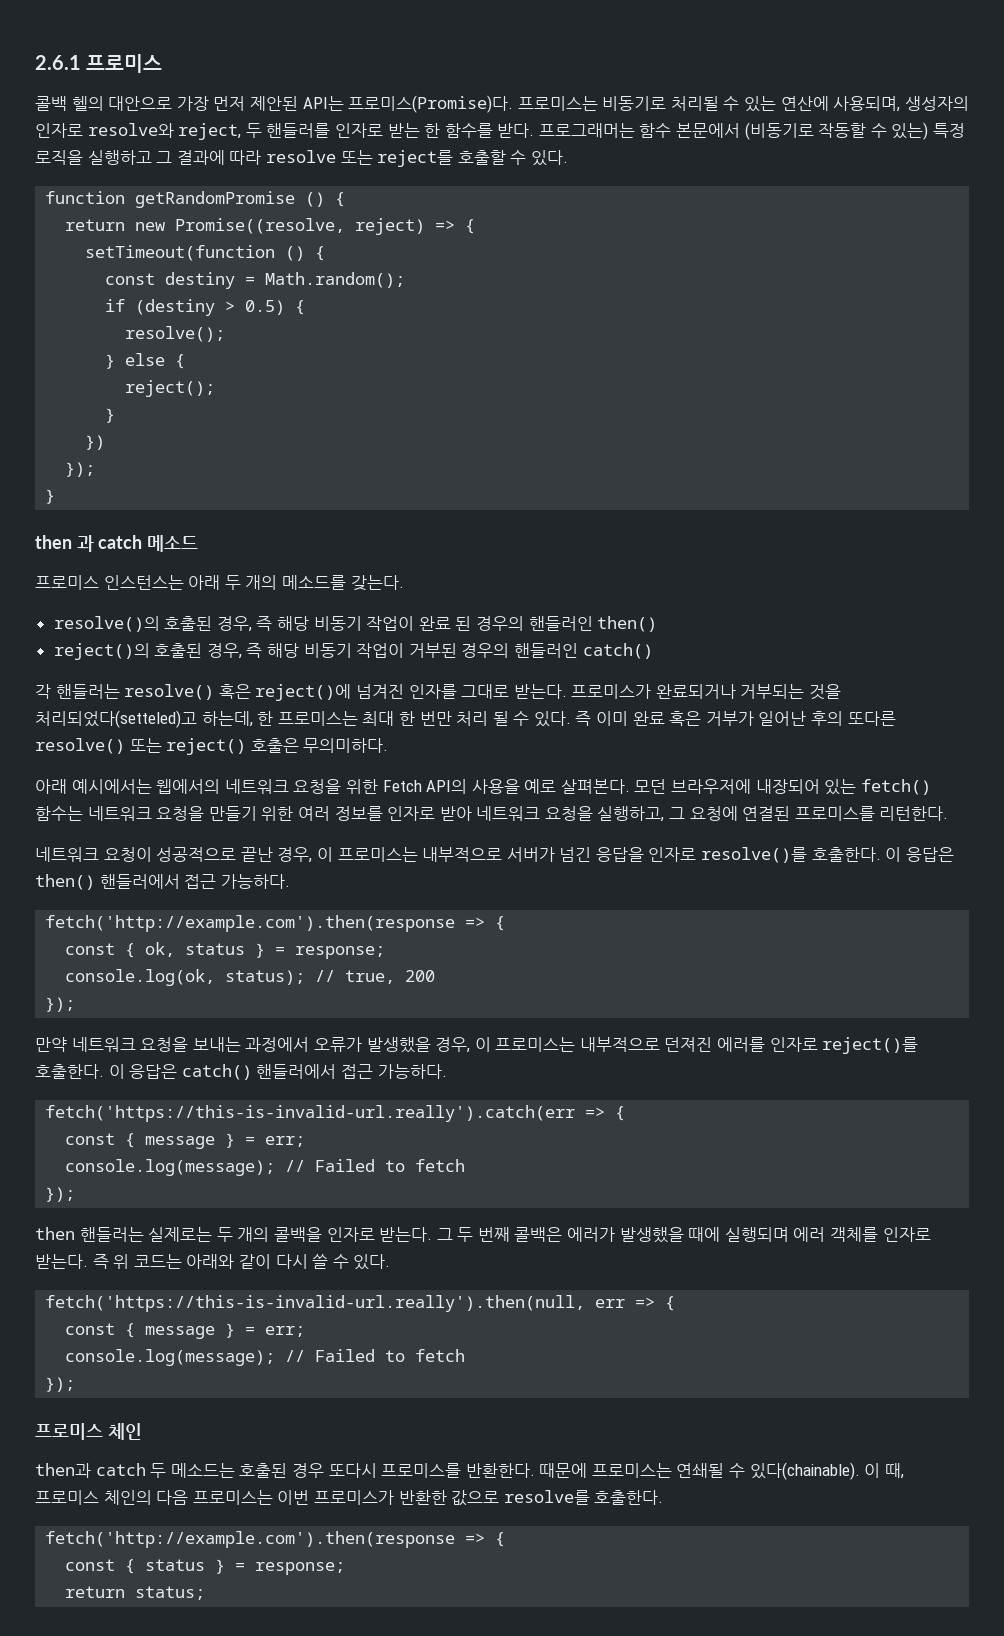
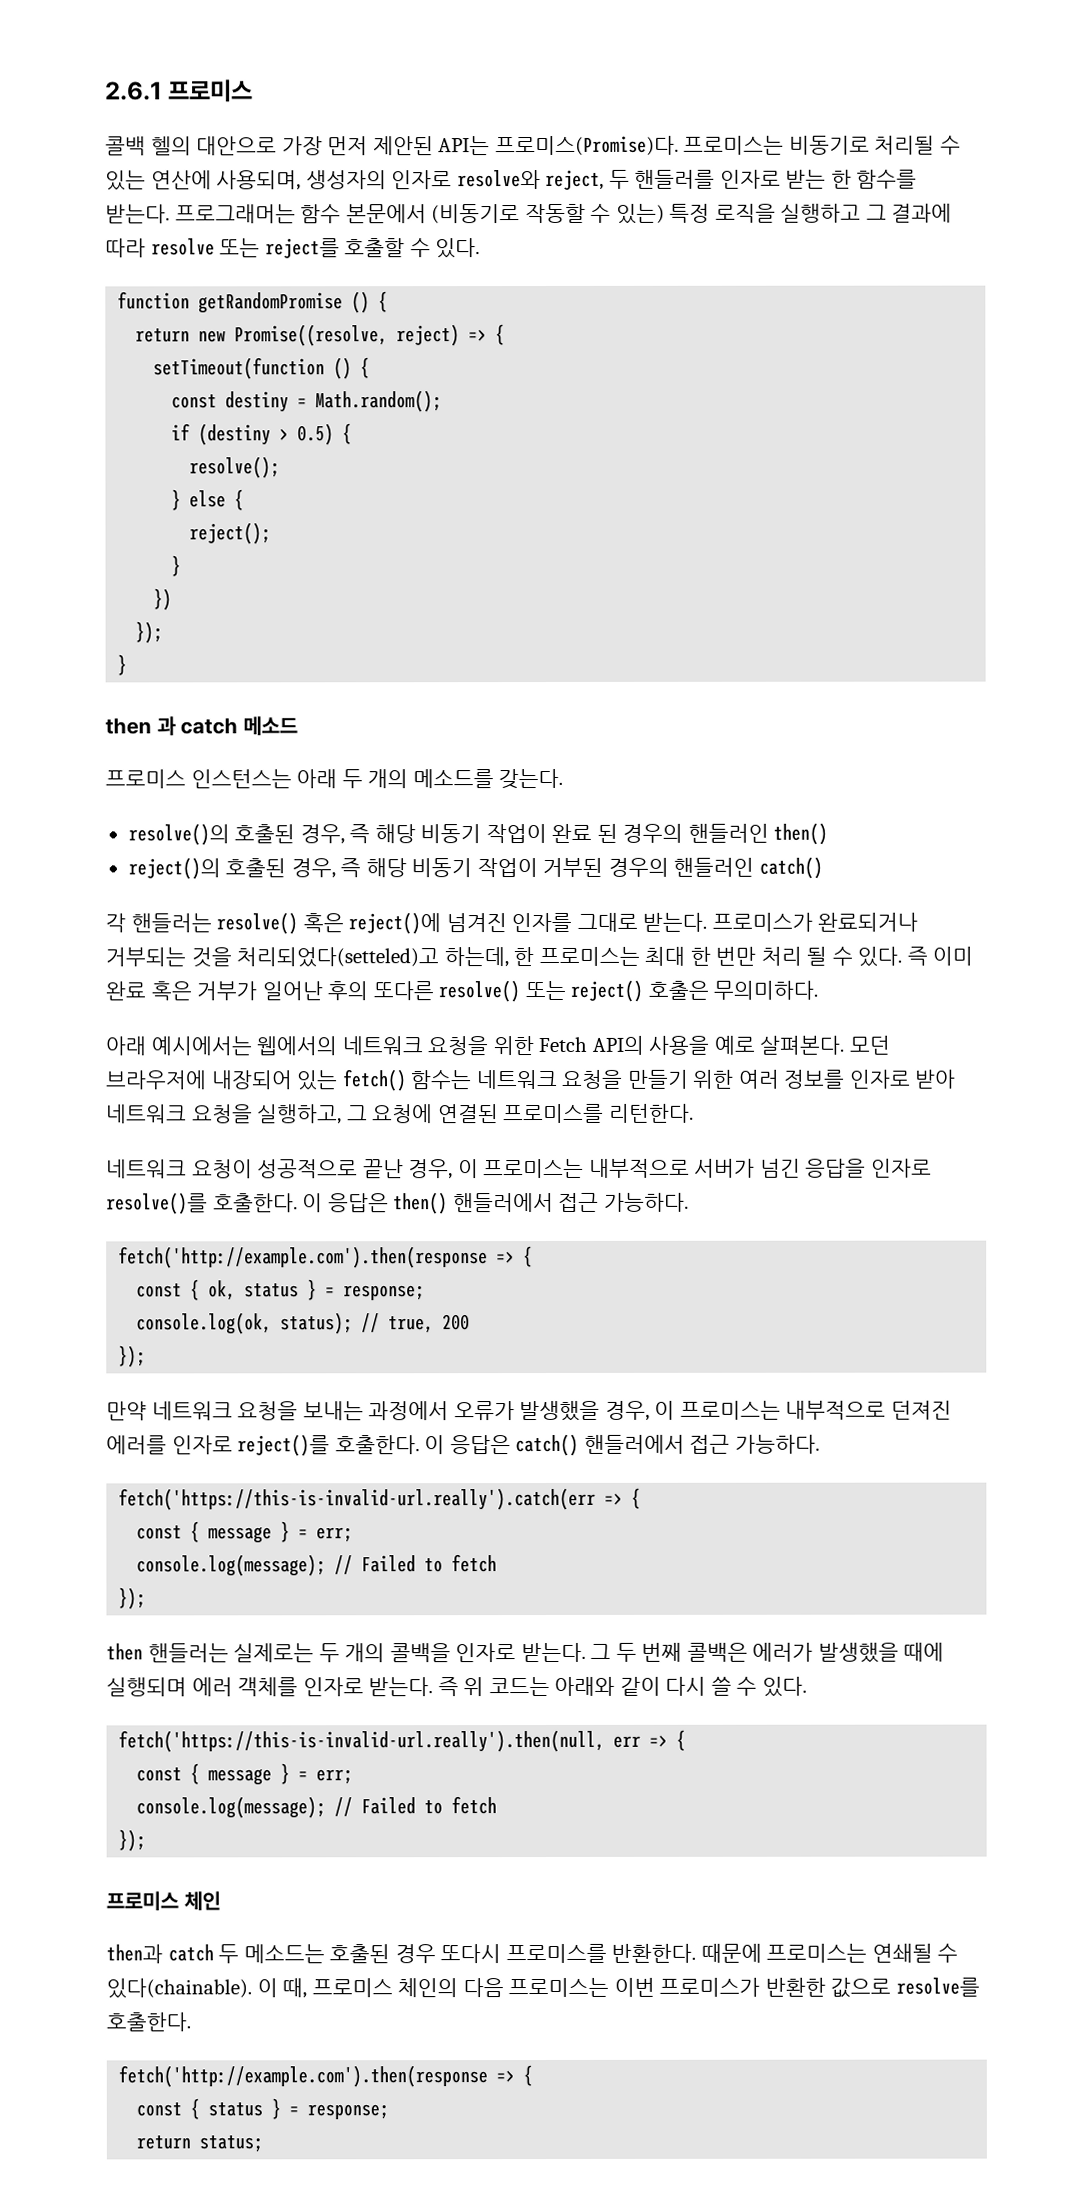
[497,123,535,138] 받다. -> [105,204,170,224] 받는다.

